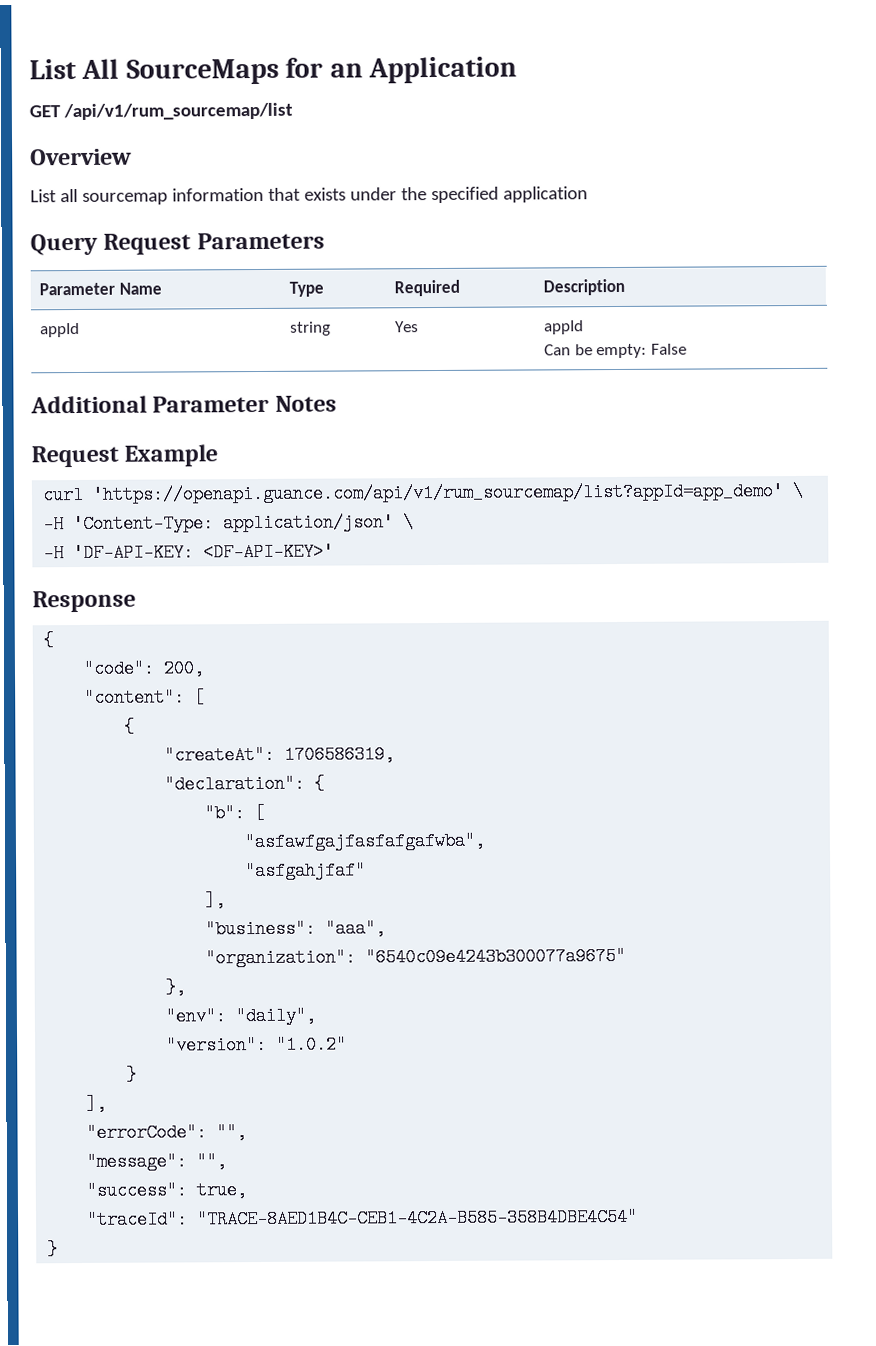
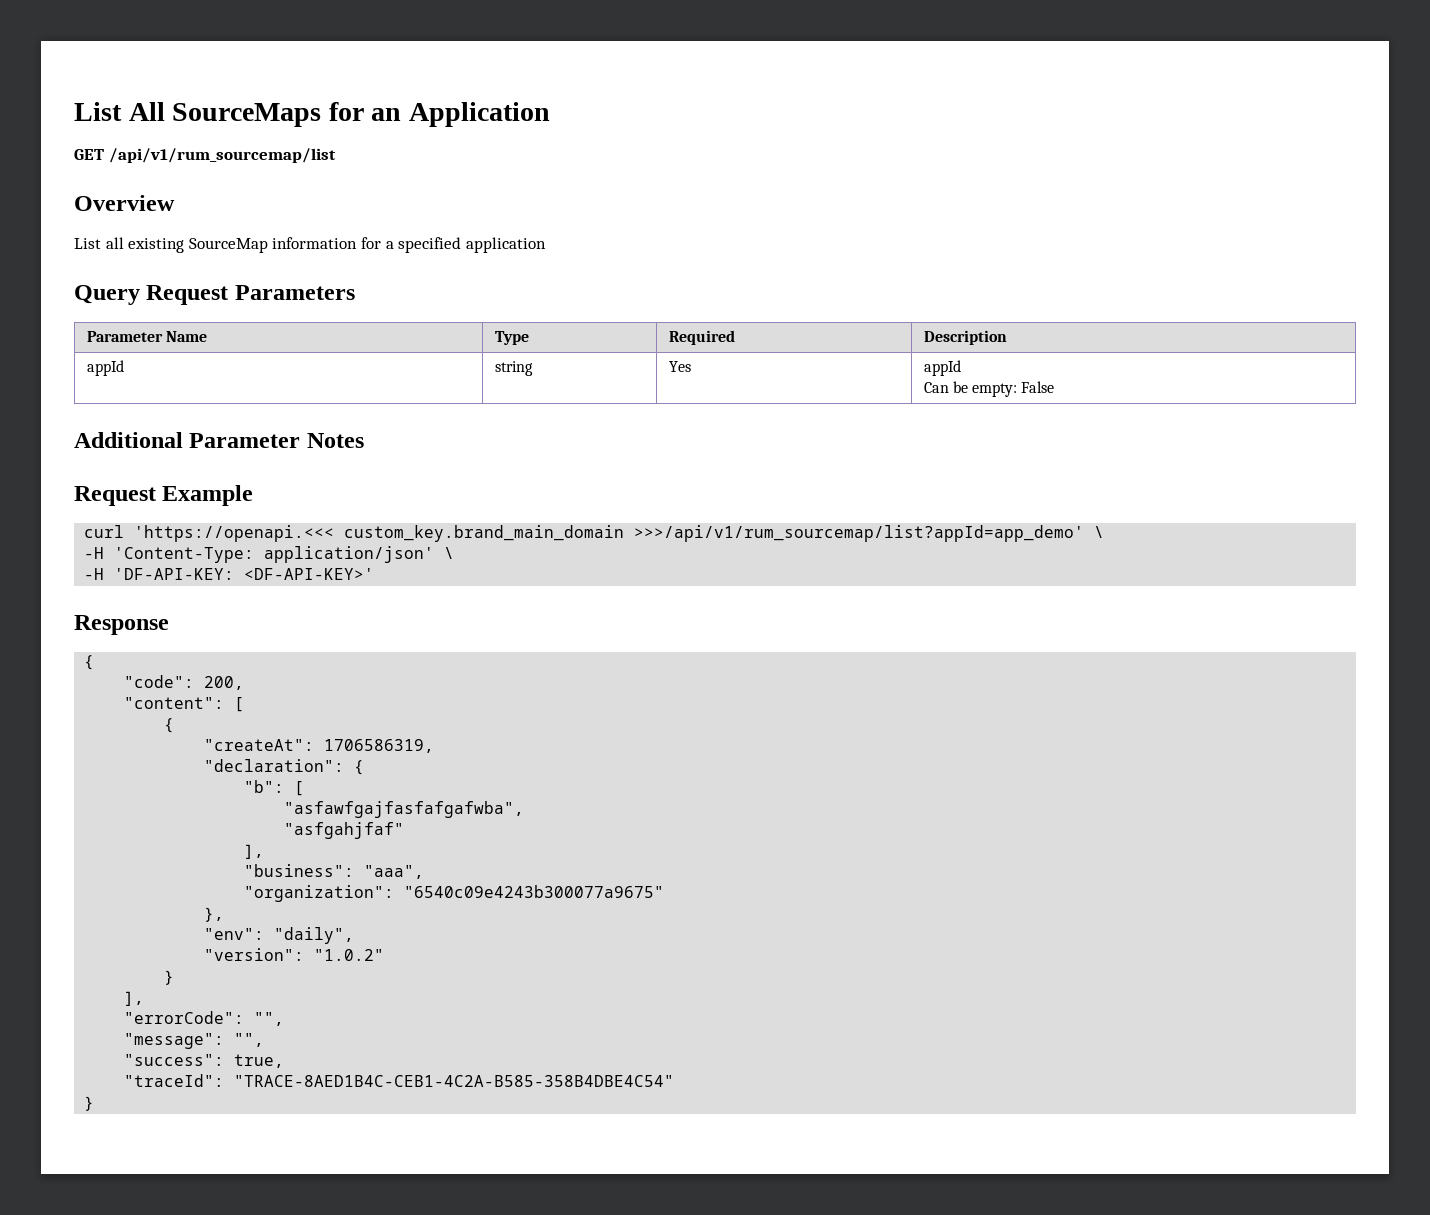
[81,187,427,205] sourcemap information that exists under the -> [128,237,394,253] existing SourceMap information for a
[92,482,785,504] 'https://openapi.guance.com/api/v1/rum_sourcemap/list?appId=app_demo' -> [134,525,1085,542] 'https://openapi.<<< custom_key.brand_main_domain >>>/api/v1/rum_sourcemap/list?appId=app_demo'

